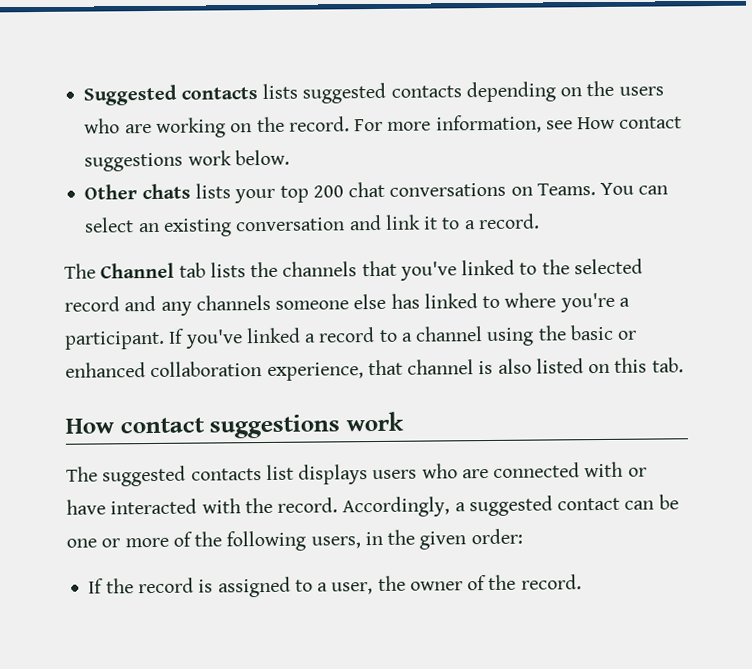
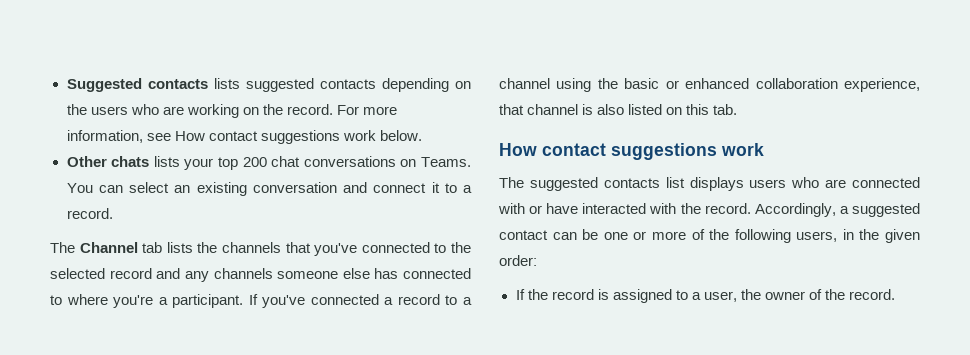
[384,214,421,230] link -> [373,183,427,193] connect
[461,259,516,276] linked -> [361,242,430,253] connected
[423,293,478,309] linked -> [403,268,471,279] connected
[245,327,301,344] linked -> [310,294,379,305] connected

